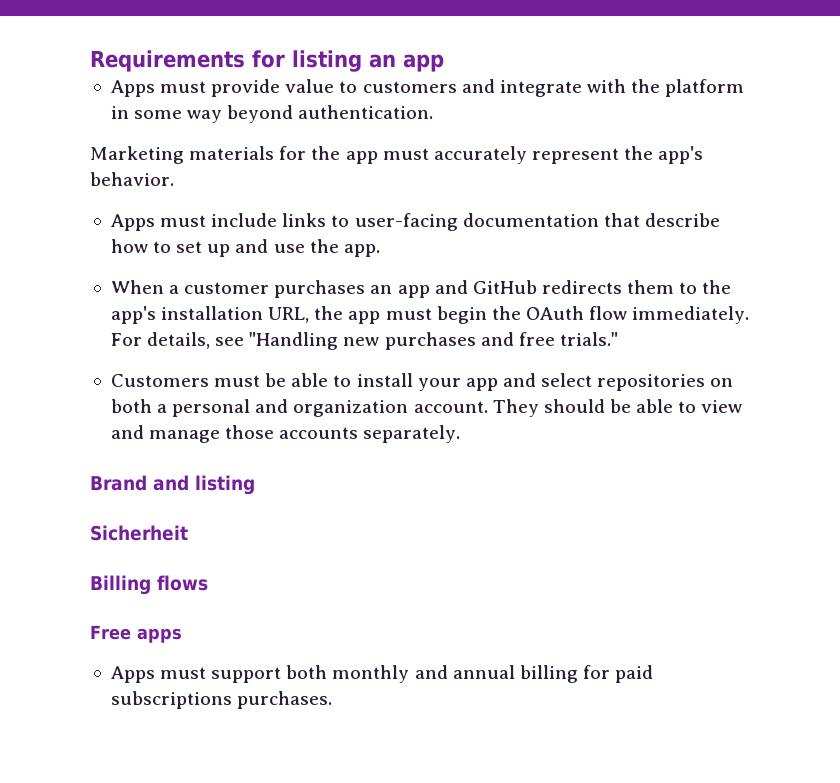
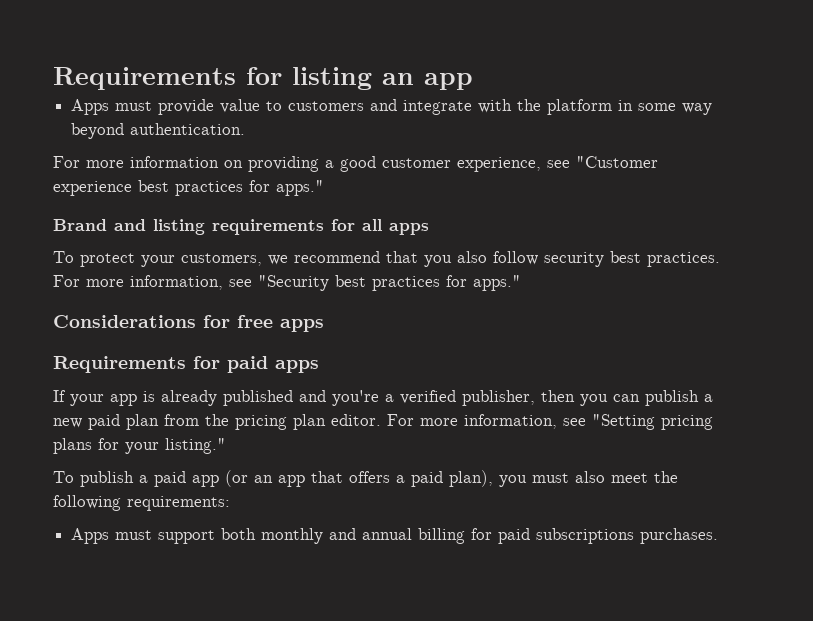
[90,146,704,164] [90,172,174,186] [110,213,720,231] [110,239,380,257] [110,280,732,298] [110,306,750,324] [110,332,618,350] [110,373,734,391] [110,399,743,417] [110,425,461,443] [90,475,255,495] [90,525,188,541] [90,575,208,595] [90,625,182,643] Marketing materials for the app must accurately represent the app's behavior. // Apps must include links to user-facing documentation that describe how to set up and use the app. // When a customer purchases an app and GitHub redirects them to the app's installation URL, the app must begin the OAuth flow immediately. For details, see "Handling new purchases and free trials." // Customers must be able to install your app and select repositories on both a personal and organization account. They should be able to view and manage those accounts separately. // Brand and listing // Sicherheit // Billing flows // Free apps -> [53,156,658,172] [53,180,324,196] [53,219,429,235] [53,251,720,267] [53,275,521,291] [53,315,324,332] [53,356,319,373] [53,390,713,406] [53,414,713,430] [53,438,226,454] [53,470,678,487] [53,495,230,511] For more information on providing a good customer experience, see "Customer experience best practices for apps." // Brand and listing requirements for all apps // To protect your customers, we recommend that you also follow security best practices. For more information, see "Security best practices for apps." // Considerations for free apps // Requirements for paid apps // If your app is already published and you're a verified publisher, then you can publish a new paid plan from the pricing plan editor. For more information, see "Setting pricing plans for your listing." // To publish a paid app (or an app that offers a paid plan), you must also meet the following requirements:

